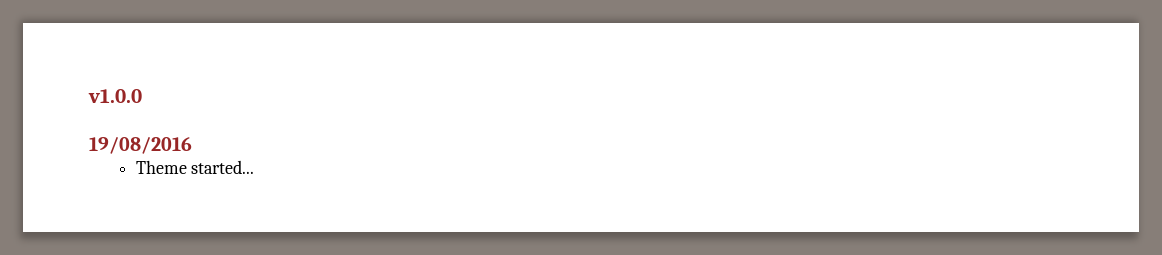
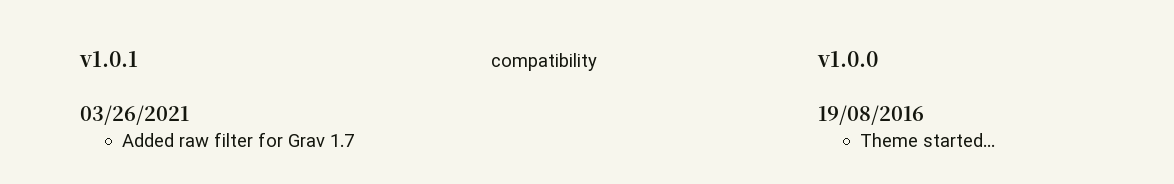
(88, 96) none -> [79,51,138,67] [80,105,189,125] [122,132,355,147] [491,53,598,71] v1.0.1 // 03/26/2021 // Added raw filter for Grav 1.7 compatibility //

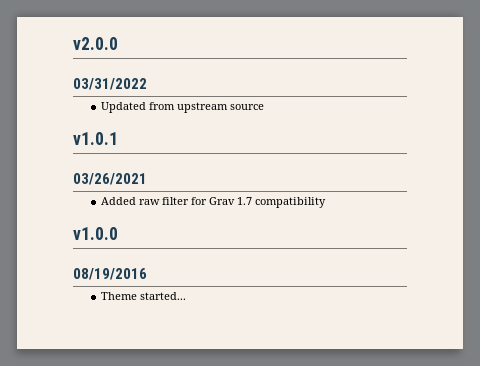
(79, 59) none -> [73,37,118,50] [73,78,147,90] [100,102,264,113] v2.0.0 // 03/31/2022 // Updated from upstream source //
[818,105,924,125] 19/08/2016 -> [73,268,147,280] 08/19/2016

